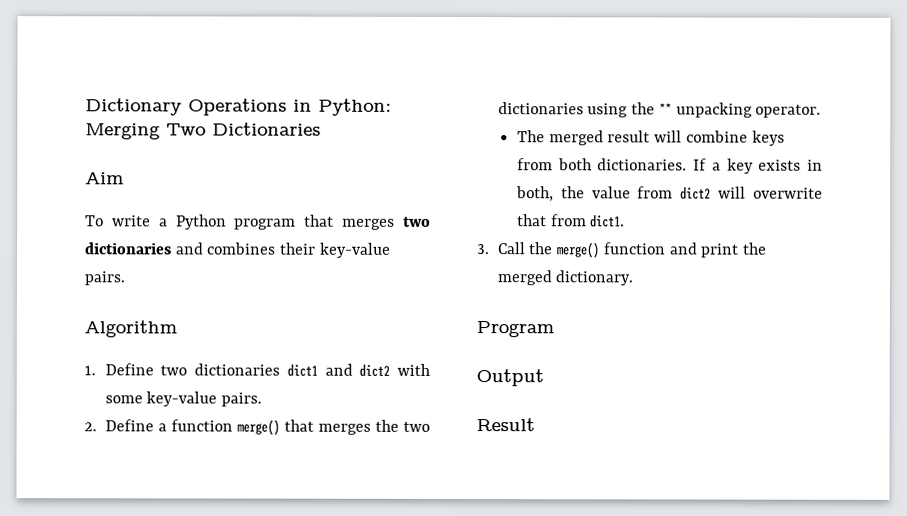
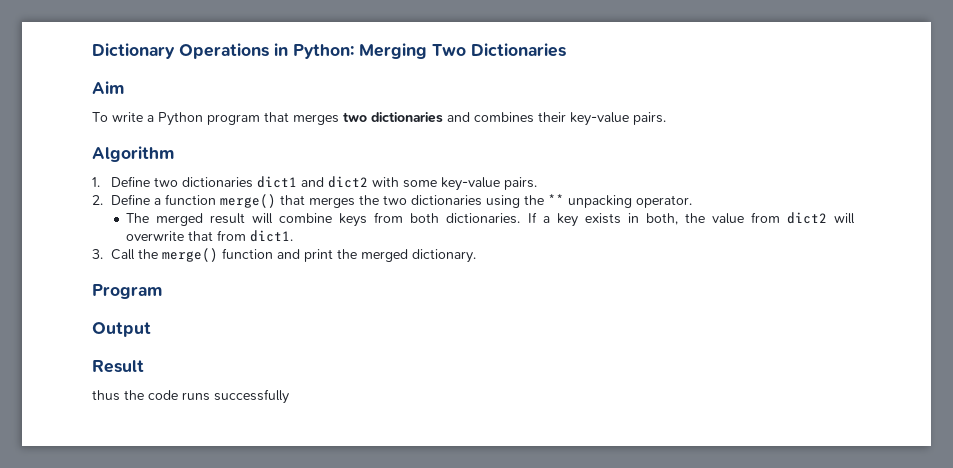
(535, 425) none -> [92,389,289,404] // thus the code runs successfully

